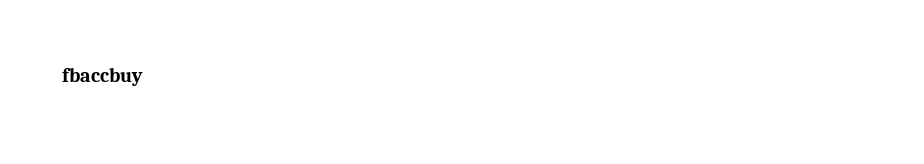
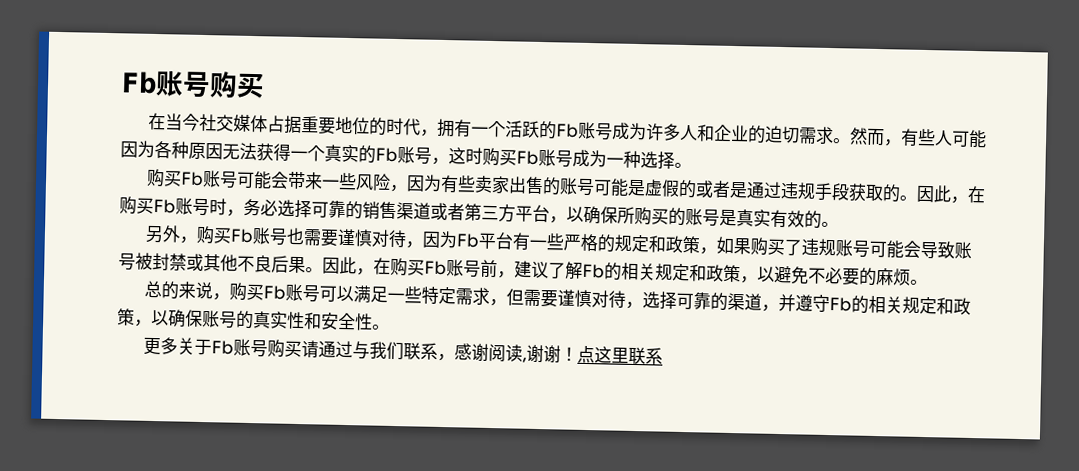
[62,67,143,86] fbaccbuy -> [121,70,265,99] [148,112,988,149] [120,140,692,170] [146,168,987,204] [119,196,839,229] [145,225,973,259] [118,252,928,286] [144,280,972,315] [117,308,390,331] [143,337,664,365] Fb账号购买 // 在当今社交媒体占据重要地位的时代，拥有一个活跃的Fb账号成为许多人和企业的迫切需求。然而，有些人可能因为各种原因无法获得一个真实的Fb账号，这时购买Fb账号成为一种选择。 // 购买Fb账号可能会带来一些风险，因为有些卖家出售的账号可能是虚假的或者是通过违规手段获取的。因此，在购买Fb账号时，务必选择可靠的销售渠道或者第三方平台，以确保所购买的账号是真实有效的。 // 另外，购买Fb账号也需要谨慎对待，因为Fb平台有一些严格的规定和政策，如果购买了违规账号可能会导致账号被封禁或其他不良后果。因此，在购买Fb账号前，建议了解Fb的相关规定和政策，以避免不必要的麻烦。 // 总的来说，购买Fb账号可以满足一些特定需求，但需要谨慎对待，选择可靠的渠道，并遵守Fb的相关规定和政策，以确保账号的真实性和安全性。 // 更多关于Fb账号购买请通过与我们联系，感谢阅读,谢谢！点这里联系

